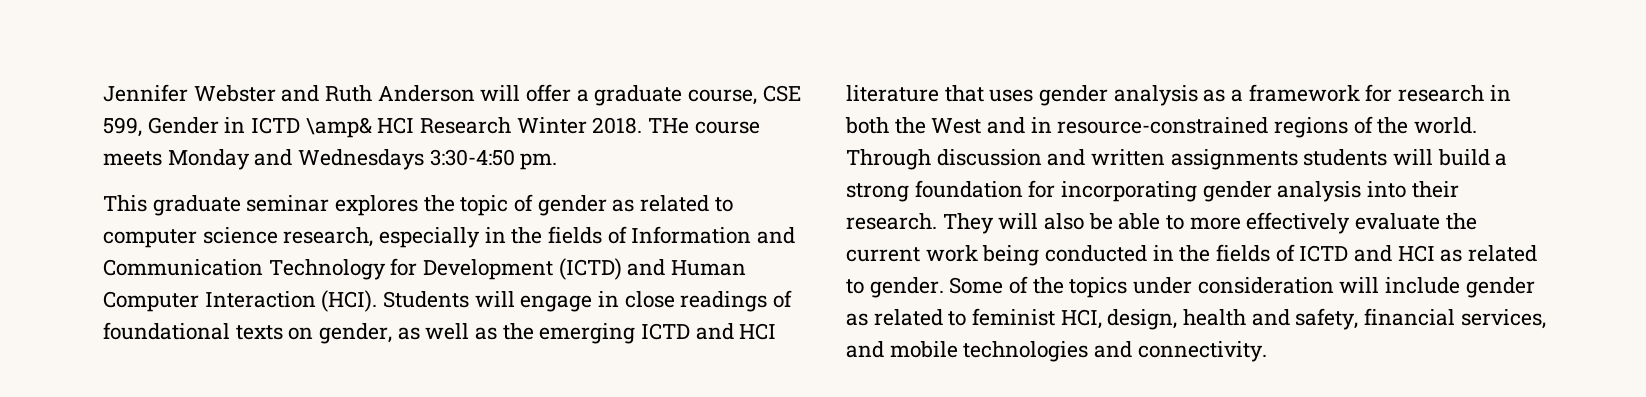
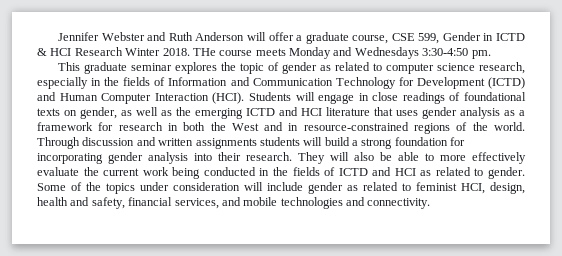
[305,117,372,138] \amp& -> [37,48,47,56] &

